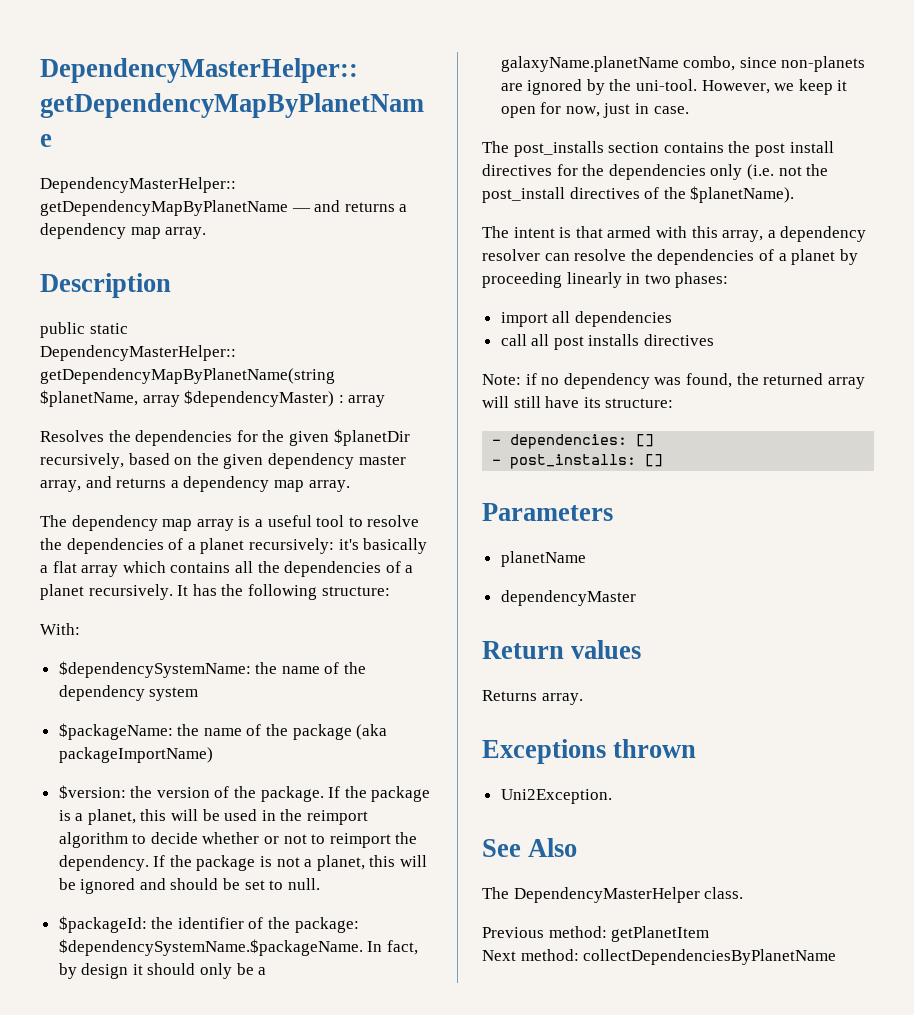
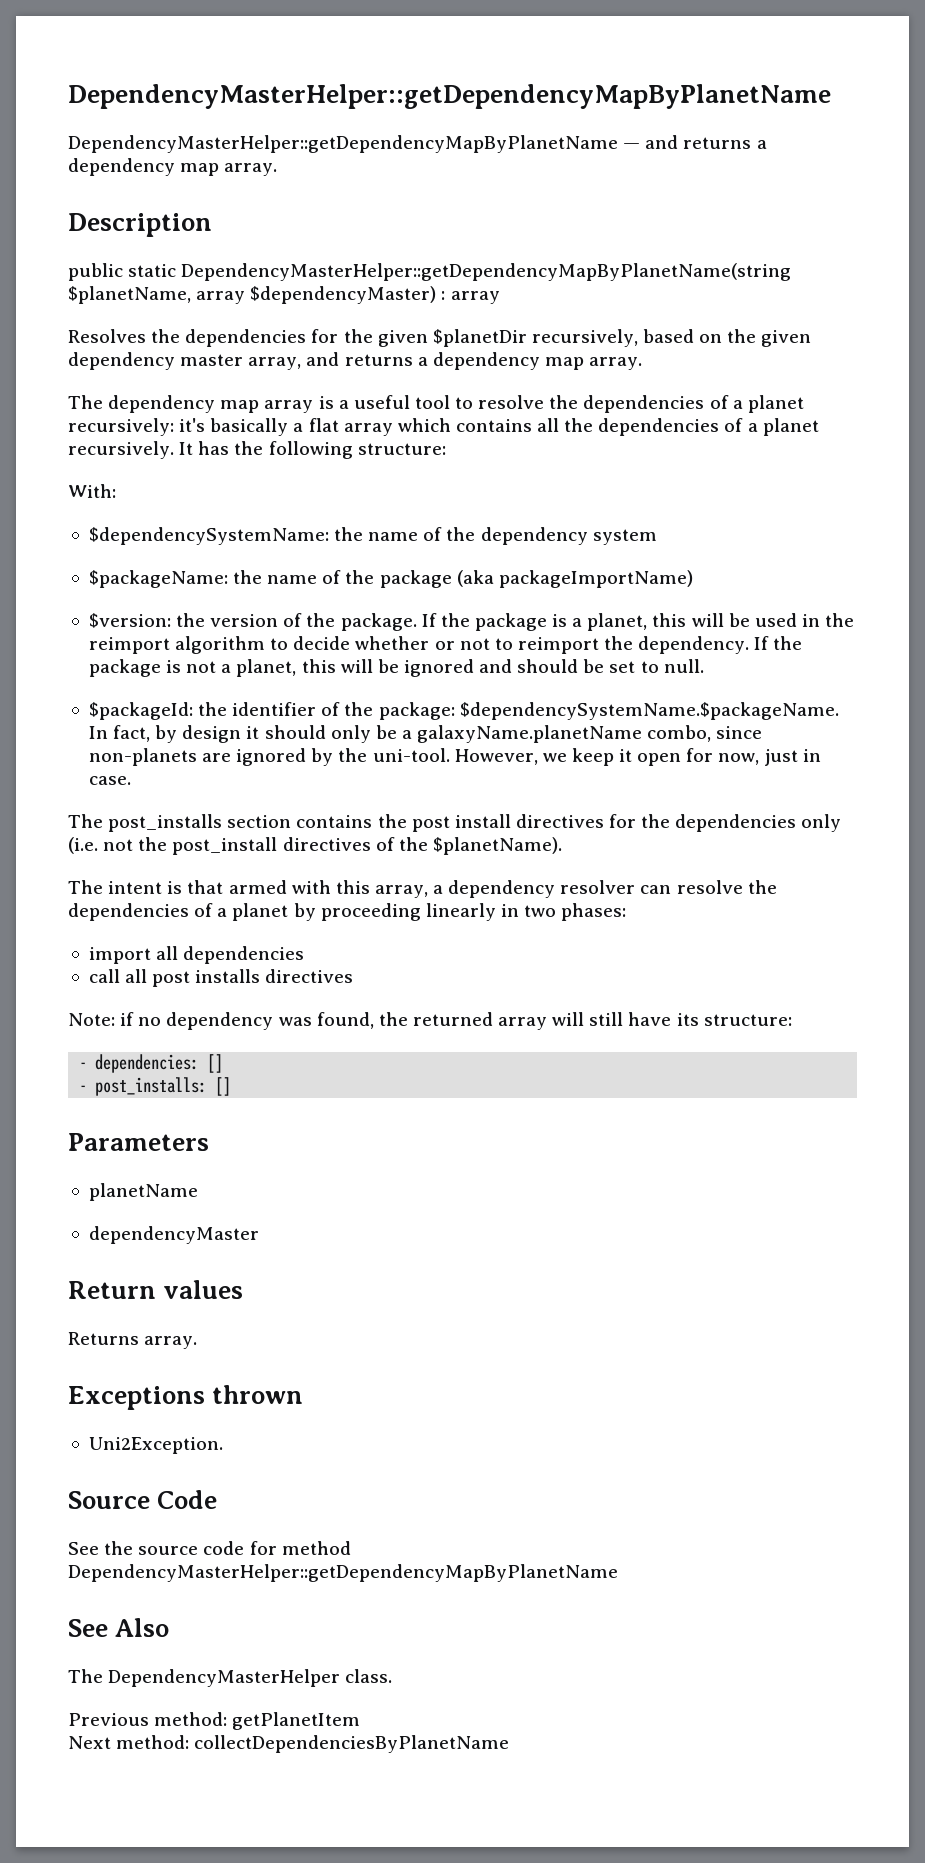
(612, 796) none -> [68,1490,218,1509] [68,1541,351,1555] [68,1564,618,1582] // Source Code // See the source code for method DependencyMasterHelper::getDependencyMapByPlanetName

